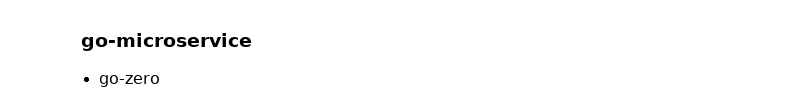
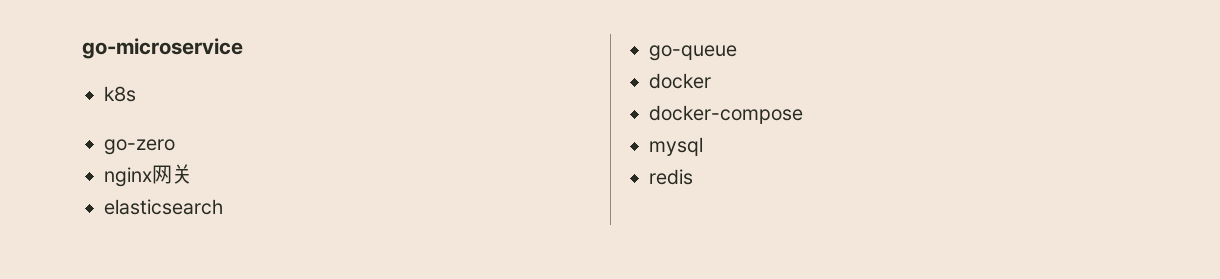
(252, 42) none -> [104,86,136,102] // k8s
(160, 81) none -> [104,164,192,187] [104,199,223,215] [649,45,737,61] [649,73,711,89] [649,105,803,124] [649,137,703,156] [649,169,693,185] // nginx网关 // elasticsearch // go-queue // docker // docker-compose // mysql // redis

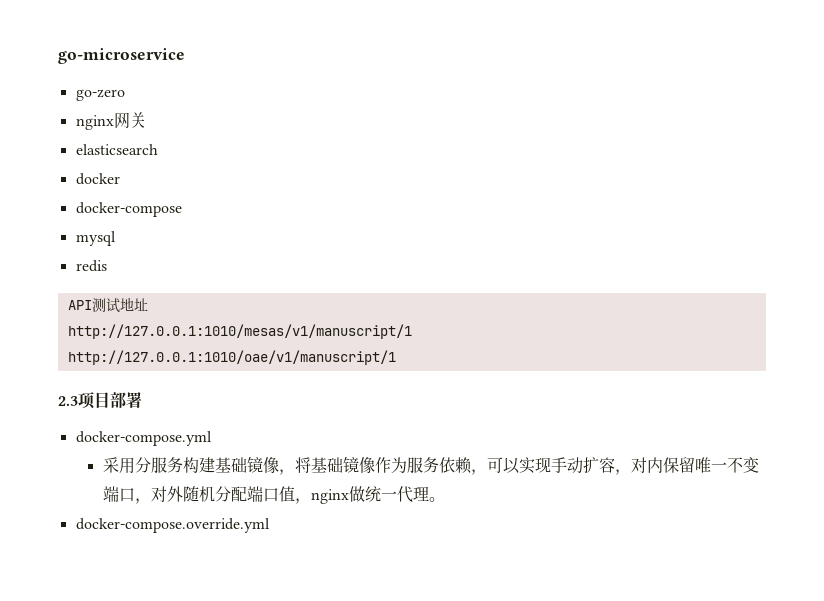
[104,86,136,102] // k8s -> (185, 56) none
[649,45,737,61] // go-queue -> (158, 149) none
(693, 177) none -> [67,297,148,313] [67,324,412,339] [67,350,396,365] [58,392,142,409] [75,431,212,446] [102,456,759,475] [102,486,445,504] [75,518,270,533] // API测试地址 // http://127.0.0.1:1010/mesas/v1/manuscript/1 // http://127.0.0.1:1010/oae/v1/manuscript/1 // 2.3项目部署 // docker-compose.yml // 采用分服务构建基础镜像，将基础镜像作为服务依赖，可以实现手动扩容，对内保留唯一不变端口，对外随机分配端口值，nginx做统一代理。 // docker-compose.override.yml

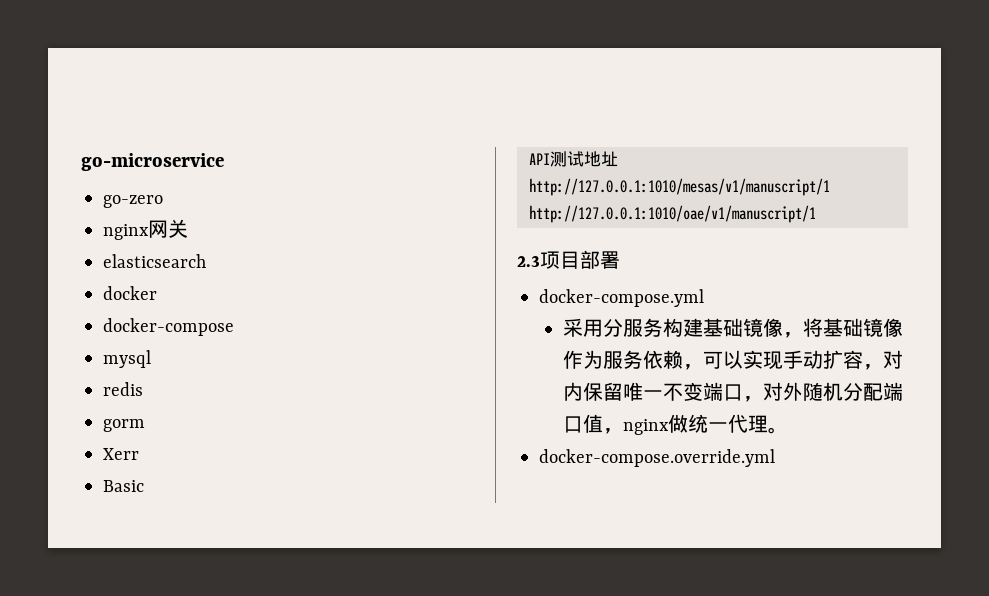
(107, 266) none -> [103,419,145,432] [103,448,139,460] [103,480,144,492] // gorm // Xerr // Basic

